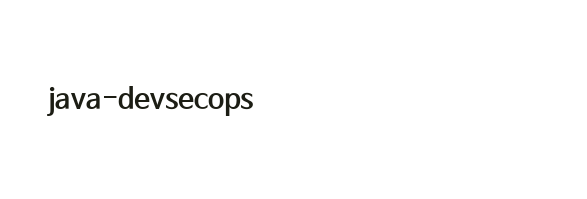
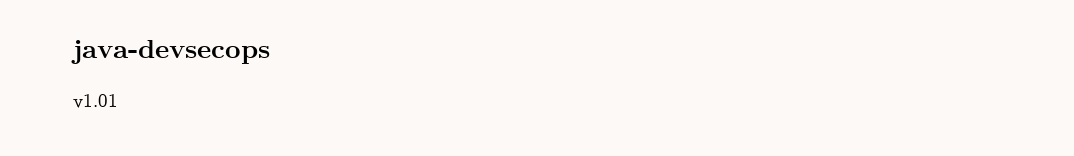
(253, 101) none -> [73,94,118,109] // v1.01

